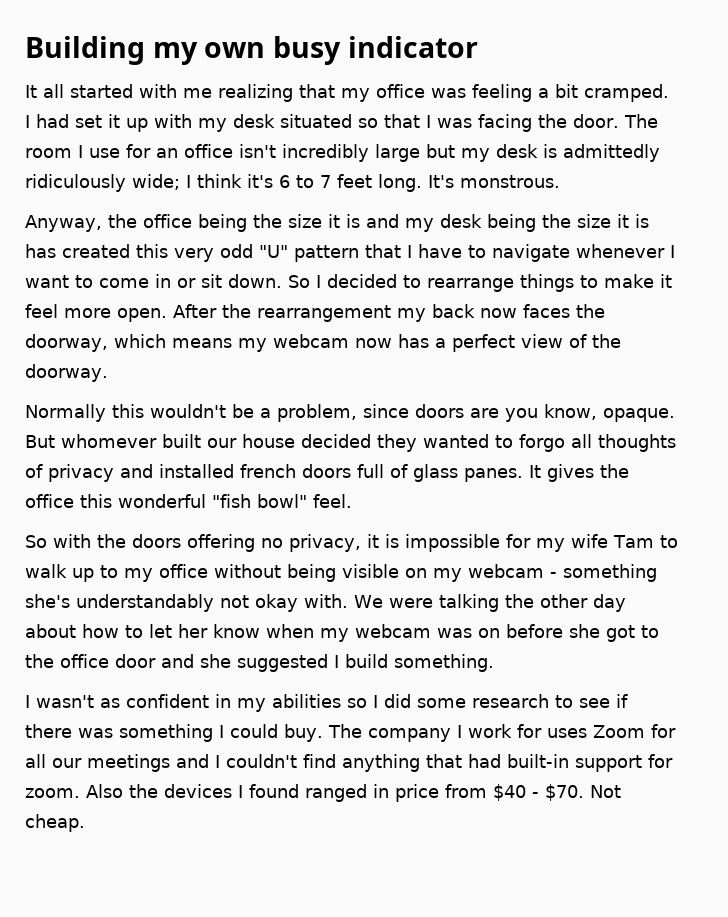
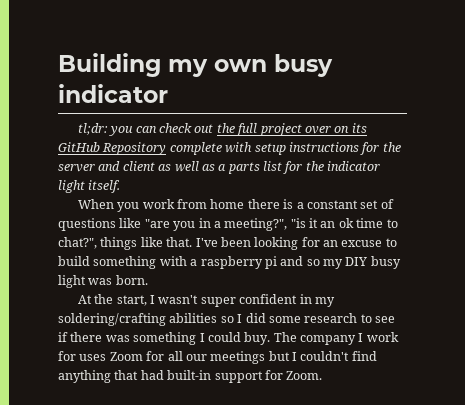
[25,84,669,102] [25,114,658,132] [25,144,660,162] [25,174,560,192] [25,214,649,232] [25,244,675,262] [25,274,672,292] [25,304,605,322] [25,334,621,352] [25,364,108,382] [25,404,675,422] [25,434,676,452] [25,464,629,482] [25,494,352,508] [25,534,678,552] [25,564,657,582] [25,594,626,612] [25,624,659,642] [25,654,494,672] It all started with me realizing that my office was feeling a bit cramped. I had set it up with my desk situated so that I was facing the door. The room I use for an office isn't incredibly large but my desk is admittedly ridiculously wide; I think it's 6 to 7 feet long. It's monstrous. // Anyway, the office being the size it is and my desk being the size it is has created this very odd "U" pattern that I have to navigate whenever I want to come in or sit down. So I decided to rearrange things to make it feel more open. After the rearrangement my back now faces the doorway, which means my webcam now has a perfect view of the doorway. // Normally this wouldn't be a problem, since doors are you know, opaque. But whomever built our house decided they wanted to forgo all thoughts of privacy and installed french doors full of glass panes. It gives the office this wonderful "fish bowl" feel. // So with the doors offering no privacy, it is impossible for my wife Tam to walk up to my office without being visible on my webcam - something she's understandably not okay with. We were talking the other day about how to let her know when my webcam was on before she got to the office door and she suggested I build something. // -> [77,123,367,136] [58,142,401,155] [58,161,381,174] [58,180,121,193] [77,199,394,212] [58,218,398,231] [58,237,397,250] [58,256,401,269] [58,275,148,288] [77,294,147,306] tl;dr: you can check out the full project over on its GitHub Repository complete with setup instructions for the server and client as well as a parts list for the indicator light itself. // When you work from home there is a constant set of questions like "are you in a meeting?", "is it an ok time to chat?", things like that. I've been looking for an excuse to build something with a raspberry pi and so my DIY busy light was born. // At the start,
[100,698,120,708] as -> [200,297,236,307] super
(266, 705) none -> [58,313,166,326] soldering/crafting
[176,754,209,768] and -> [268,351,290,361] but
[25,784,621,802] [25,814,85,832] zoom. Also the devices I found ranged in price from $40 - $70. Not cheap. -> [286,371,323,380] Zoom.

